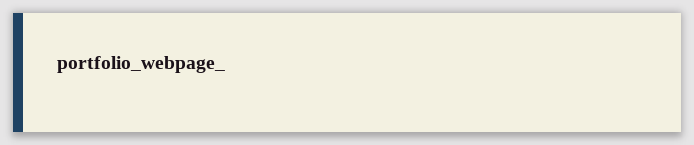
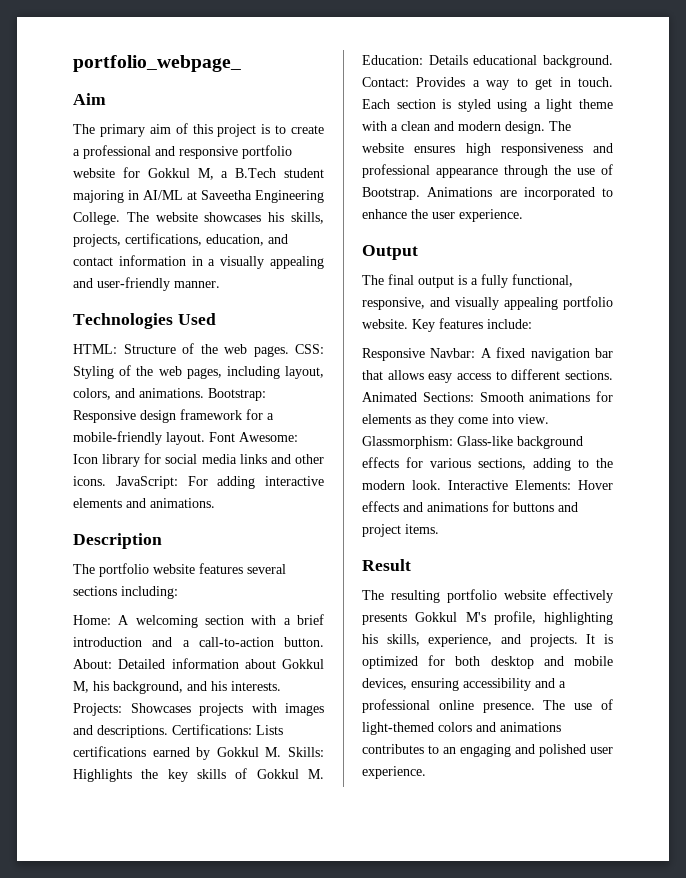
(225, 64) none -> [73,93,106,105] [73,123,324,137] [73,145,292,159] [73,167,324,180] [73,190,324,203] [73,212,324,225] [73,233,288,247] [73,255,324,269] [73,277,220,291] [73,313,216,329] [73,343,324,357] [73,365,324,379] [73,388,266,401] [73,409,274,423] [73,431,298,445] [73,453,324,467] [73,476,324,489] [73,498,215,508] [73,533,162,549] [73,563,286,577] [73,586,178,599] [73,614,324,628] [73,637,324,647] [73,658,324,669] [73,681,281,694] [73,703,324,716] [73,724,283,738] [73,746,324,760] [73,768,324,782] [362,55,613,68] [362,77,613,90] [362,99,613,112] [362,121,571,134] [362,143,613,156] [362,164,613,178] [362,187,613,200] [362,209,523,222] [362,245,418,260] [362,274,573,288] [362,296,613,310] [362,318,532,332] [362,347,613,361] [362,369,613,383] [362,391,613,402] [362,414,549,427] [362,436,583,449] [362,457,613,471] [362,480,613,490] [362,501,578,512] [362,524,439,537] [362,559,411,571] [362,589,613,603] [362,611,613,625] [362,634,613,647] [362,655,613,669] [362,678,566,691] [362,699,613,713] [362,722,561,735] [362,744,613,757] [362,766,426,779] // Aim // The primary aim of this project is to create a professional and responsive portfolio website for Gokkul M, a B.Tech student majoring in AI/ML at Saveetha Engineering College. The website showcases his skills, projects, certifications, education, and contact information in a visually appealing and user-friendly manner. // Technologies Used // HTML: Structure of the web pages. CSS: Styling of the web pages, including layout, colors, and animations. Bootstrap: Responsive design framework for a mobile-friendly layout. Font Awesome: Icon library for social media links and other icons. JavaScript: For adding interactive elements and animations. // Description // The portfolio website features several sections including: // Home: A welcoming section with a brief introduction and a call-to-action button. About: Detailed information about Gokkul M, his background, and his interests. Projects: Showcases projects with images and descriptions. Certifications: Lists certifications earned by Gokkul M. Skills: Highlights the key skills of Gokkul M. Education: Details educational background. Contact: Provides a way to get in touch. Each section is styled using a light theme with a clean and modern design. The website ensures high responsiveness and professional appearance through the use of Bootstrap. Animations are incorporated to enhance the user experience. // Output // The final output is a fully functional, responsive, and visually appealing portfolio website. Key features include: // Responsive Navbar: A fixed navigation bar that allows easy access to different sections. Animated Sections: Smooth animations for elements as they come into view. Glassmorphism: Glass-like background effects for various sections, adding to the modern look. Interactive Elements: Hover effects and animations for buttons and project items. // Result // The resulting portfolio website effectively presents Gokkul M's profile, highlighting his skills, experience, and projects. It is optimized for both desktop and mobile devices, ensuring accessibility and a professional online presence. The use of light-themed colors and animations contributes to an engaging and polished user experience.

